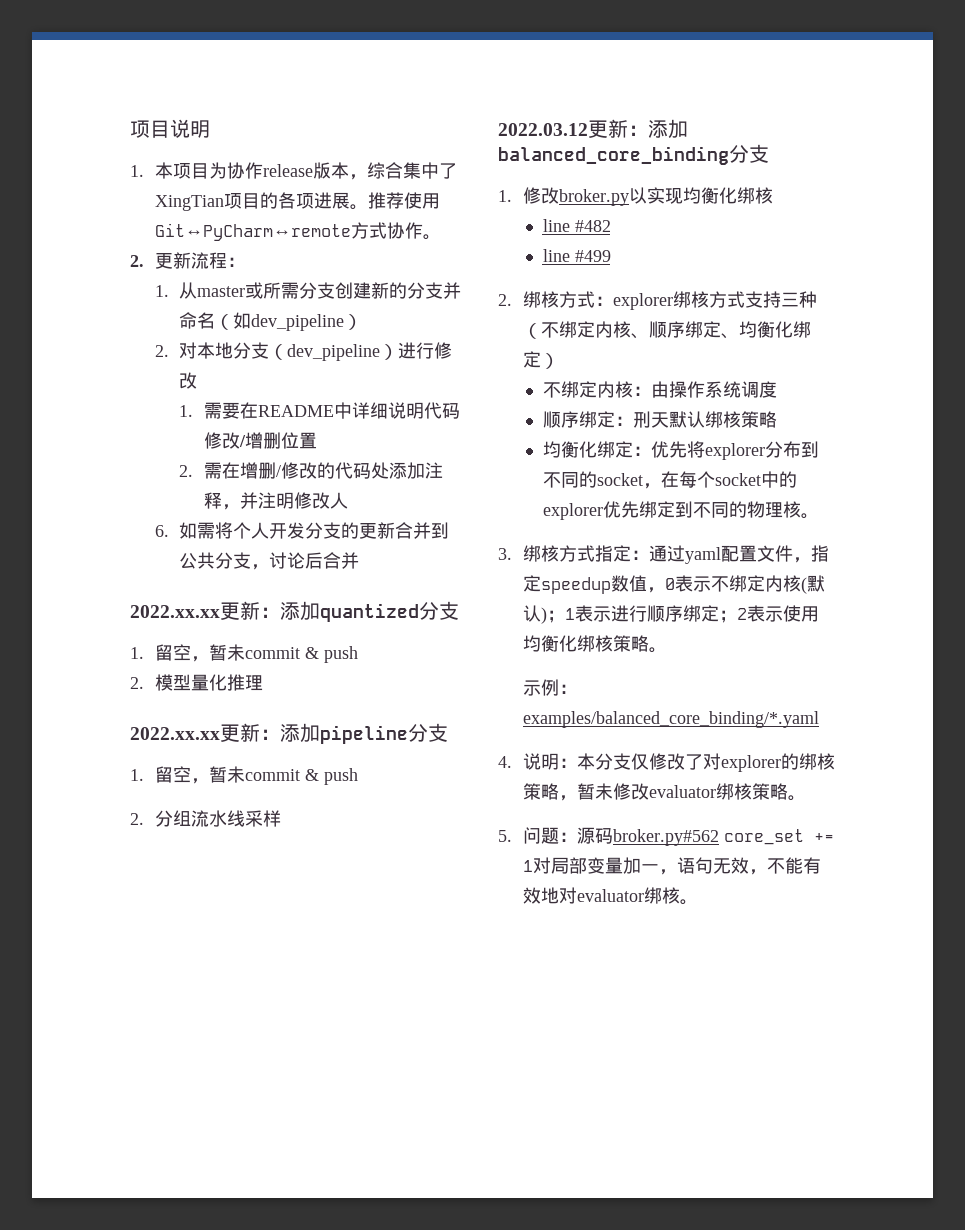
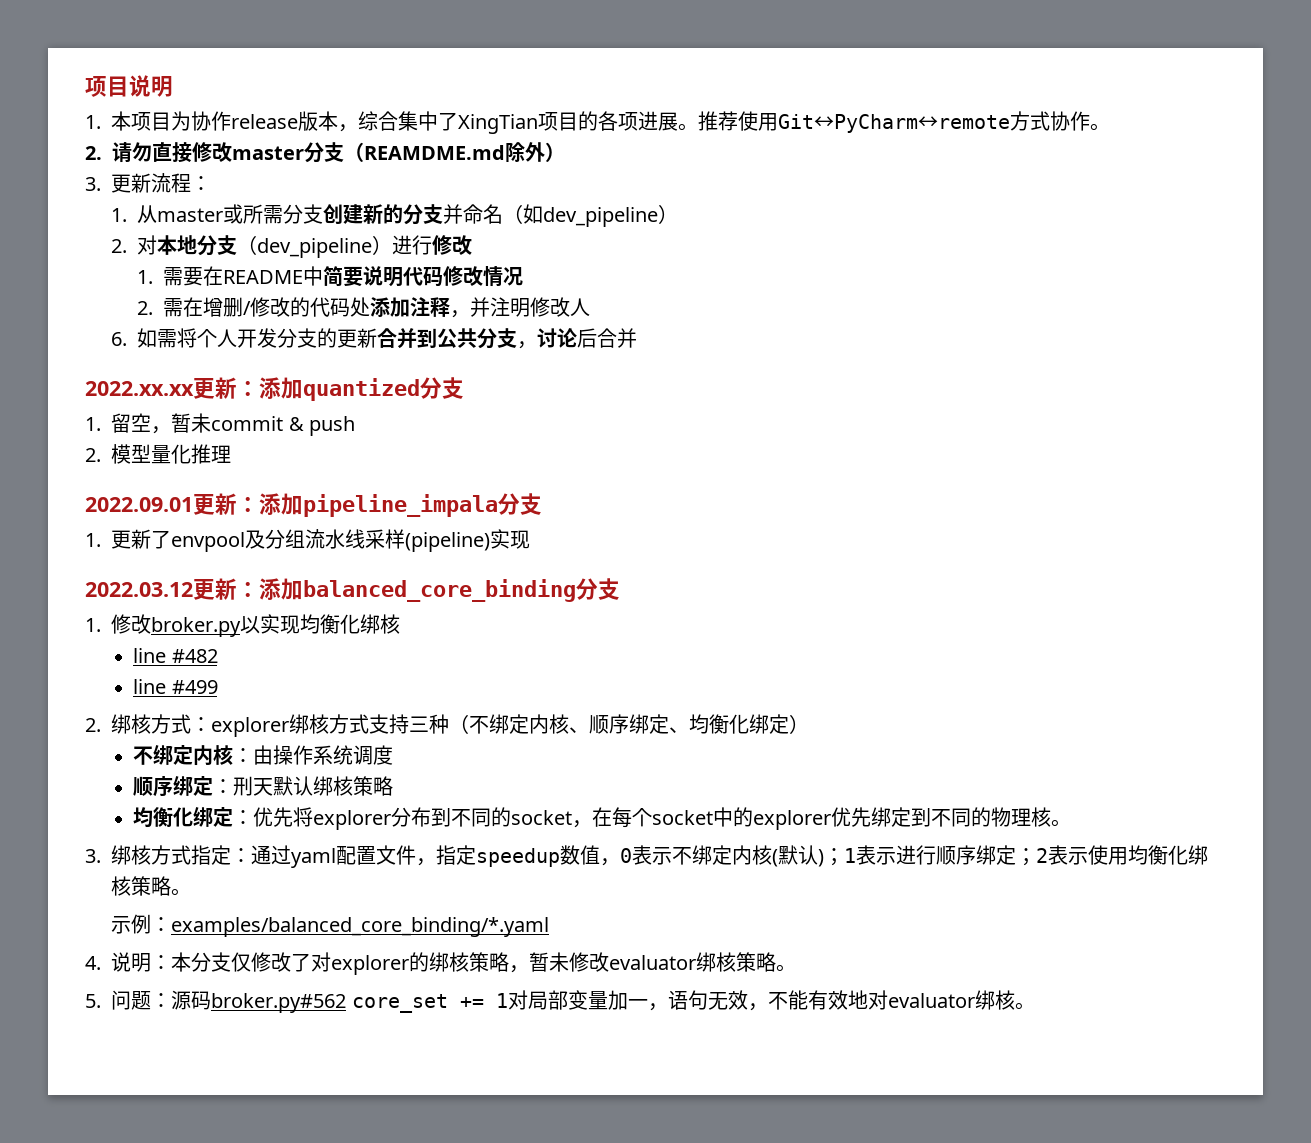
(144, 261) none -> [112,142,565,163] [85,177,101,191] 请勿直接修改master分支（REAMDME.md除外） // 3.
[352,402,389,419] 详细 -> [323,266,364,287] 简要
[239,432,318,449] /增删位置 -> [483,266,524,287] 情况
[130,723,448,744] [130,766,358,785] [130,813,144,825] 2022.xx.xx更新：添加pipeline分支 // 1.留空，暂未commit & push // 2. -> [85,493,542,517] [85,529,266,552] 2022.09.01更新：添加pipeline_impala分支 // 1.更新了envpool及
(281, 818) none -> [405,529,531,552] (pipeline)实现

